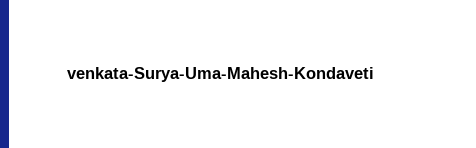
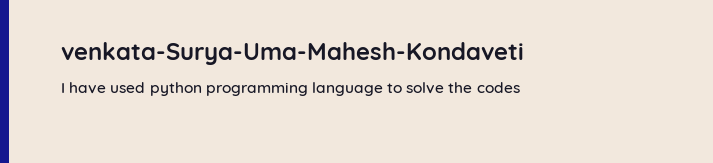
(374, 74) none -> [61,82,520,96] // I have used python programming language to solve the codes

